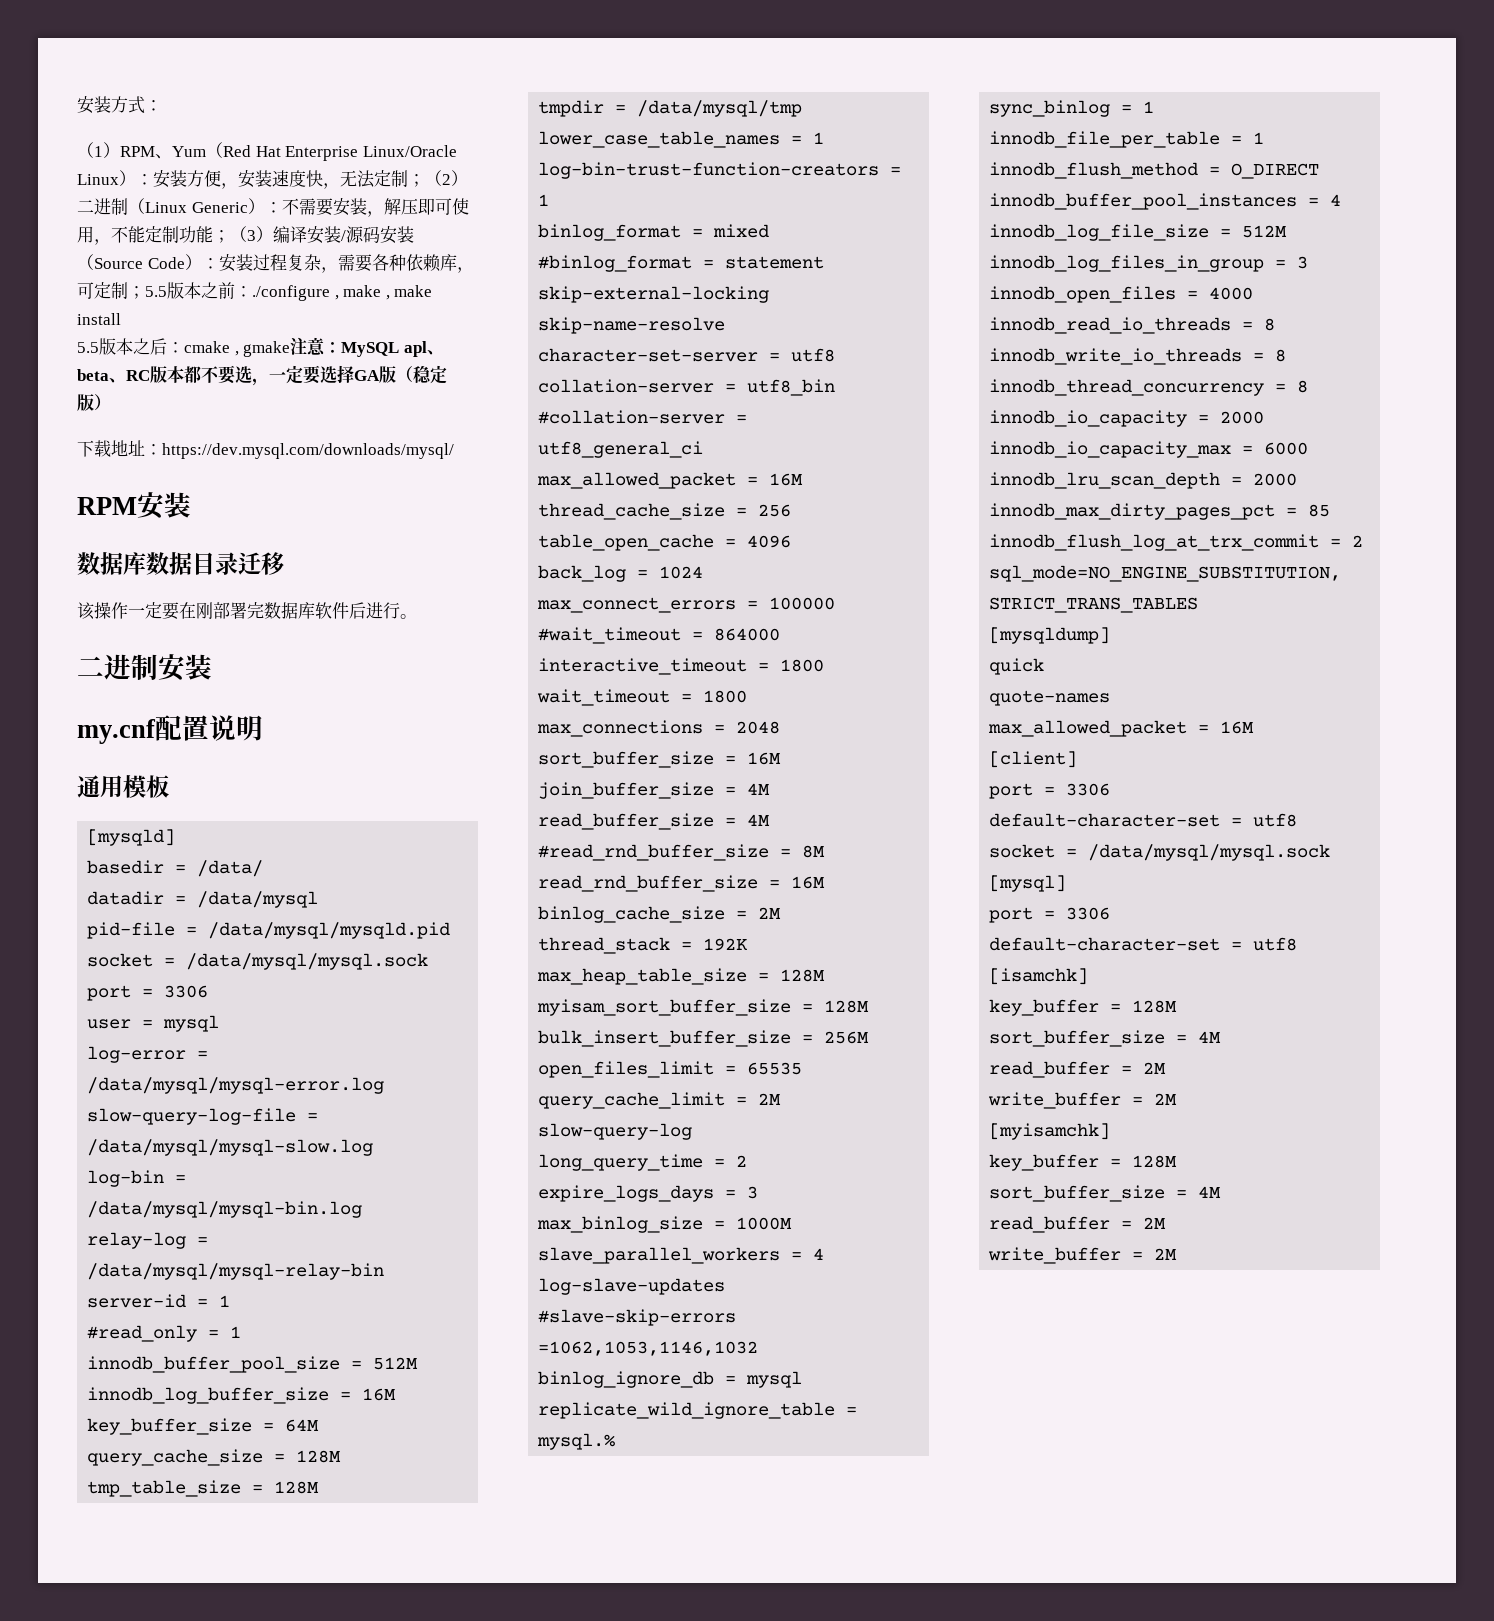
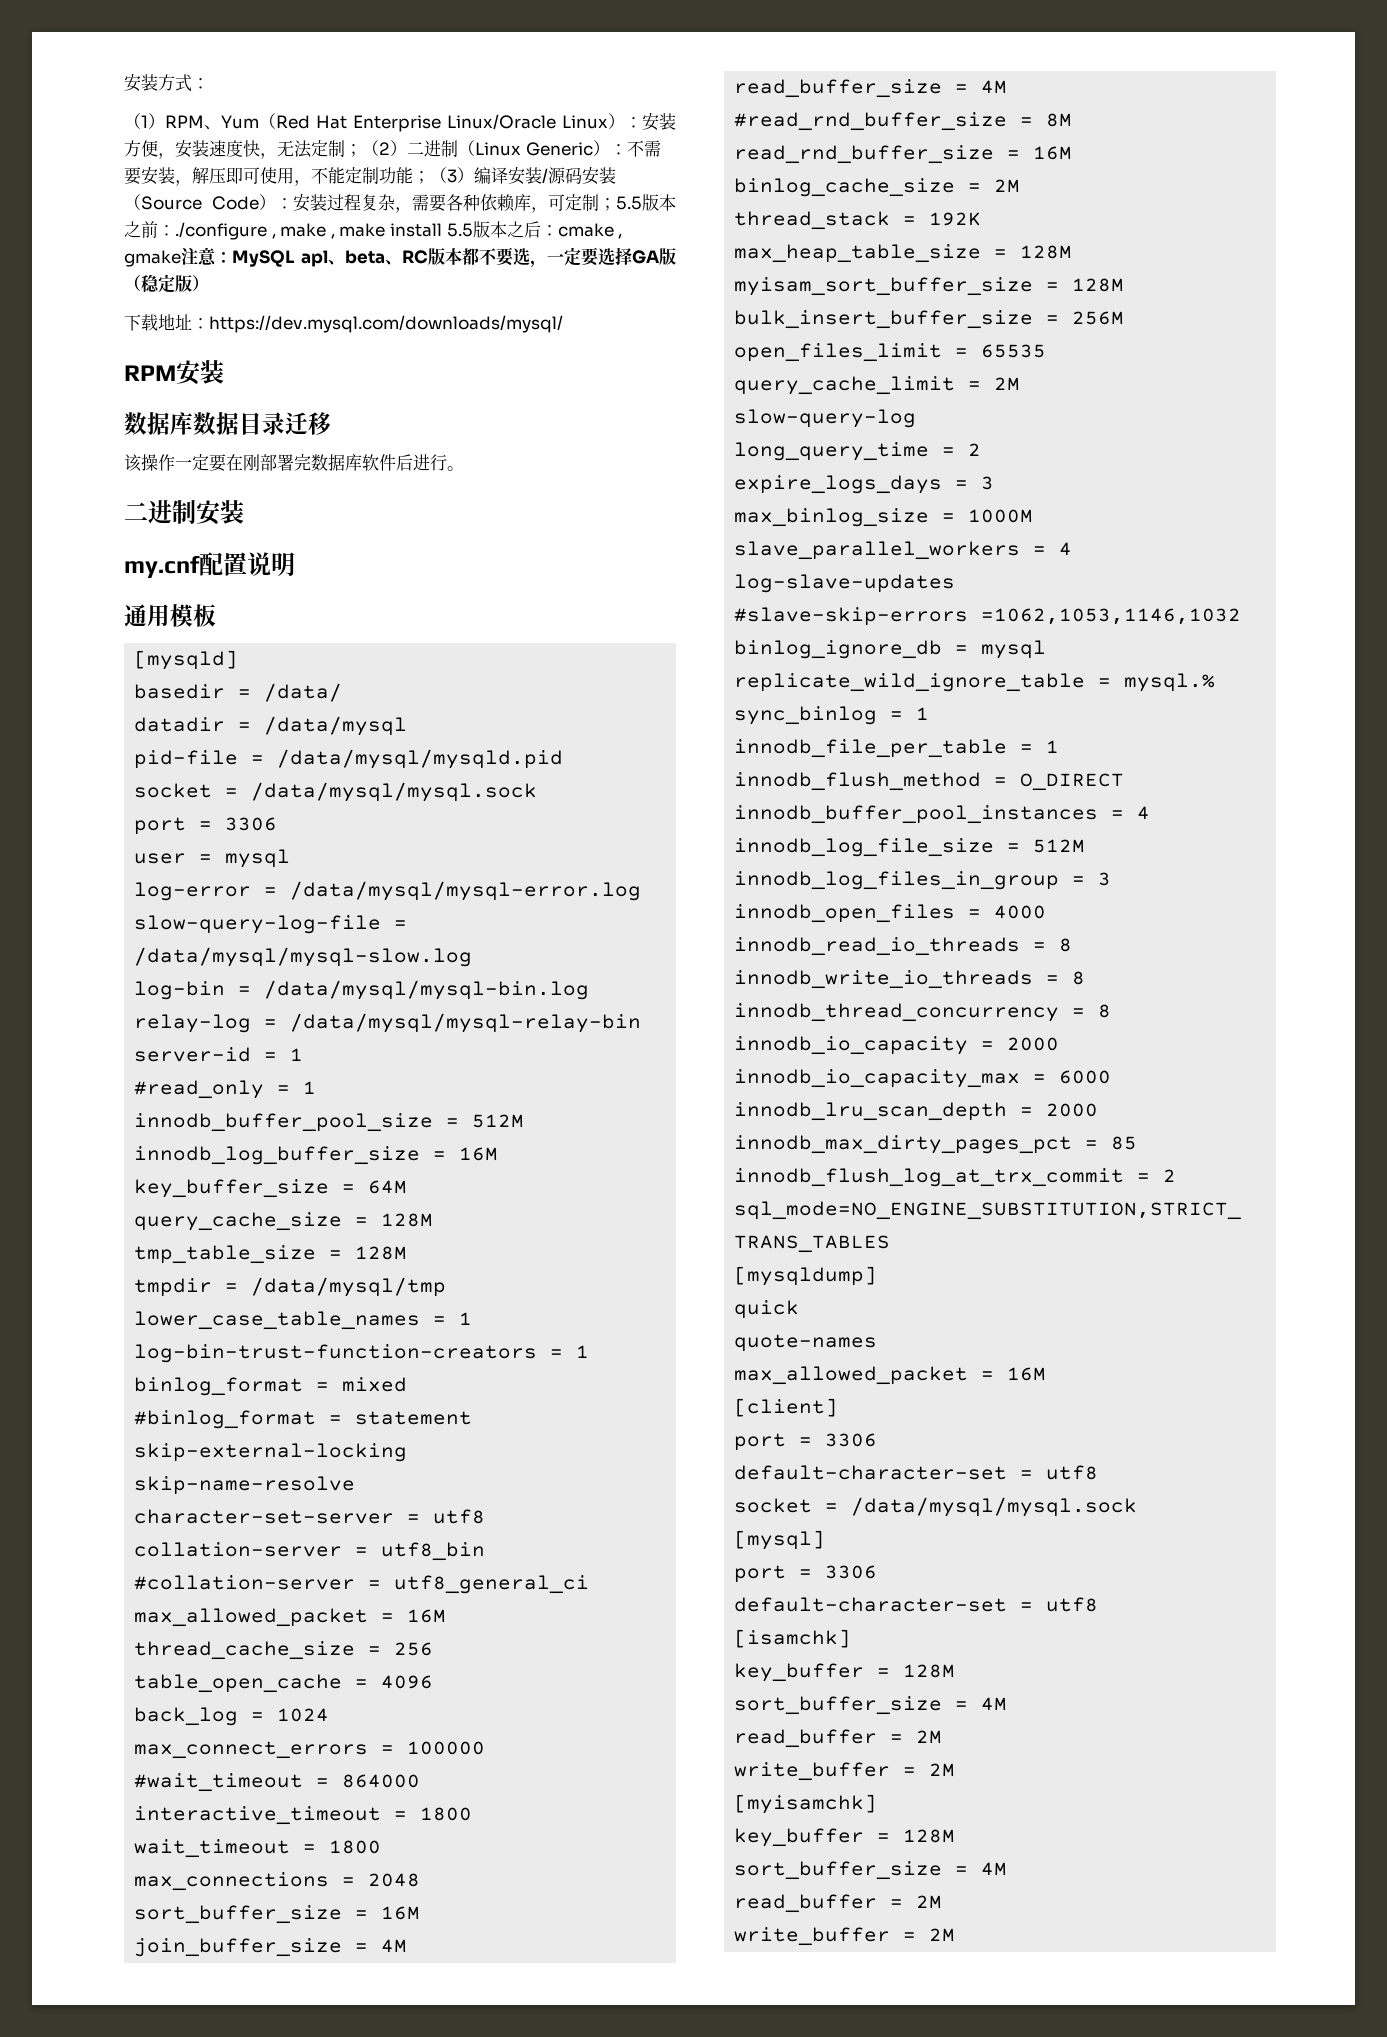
(121, 319) // -> (442, 230) none

